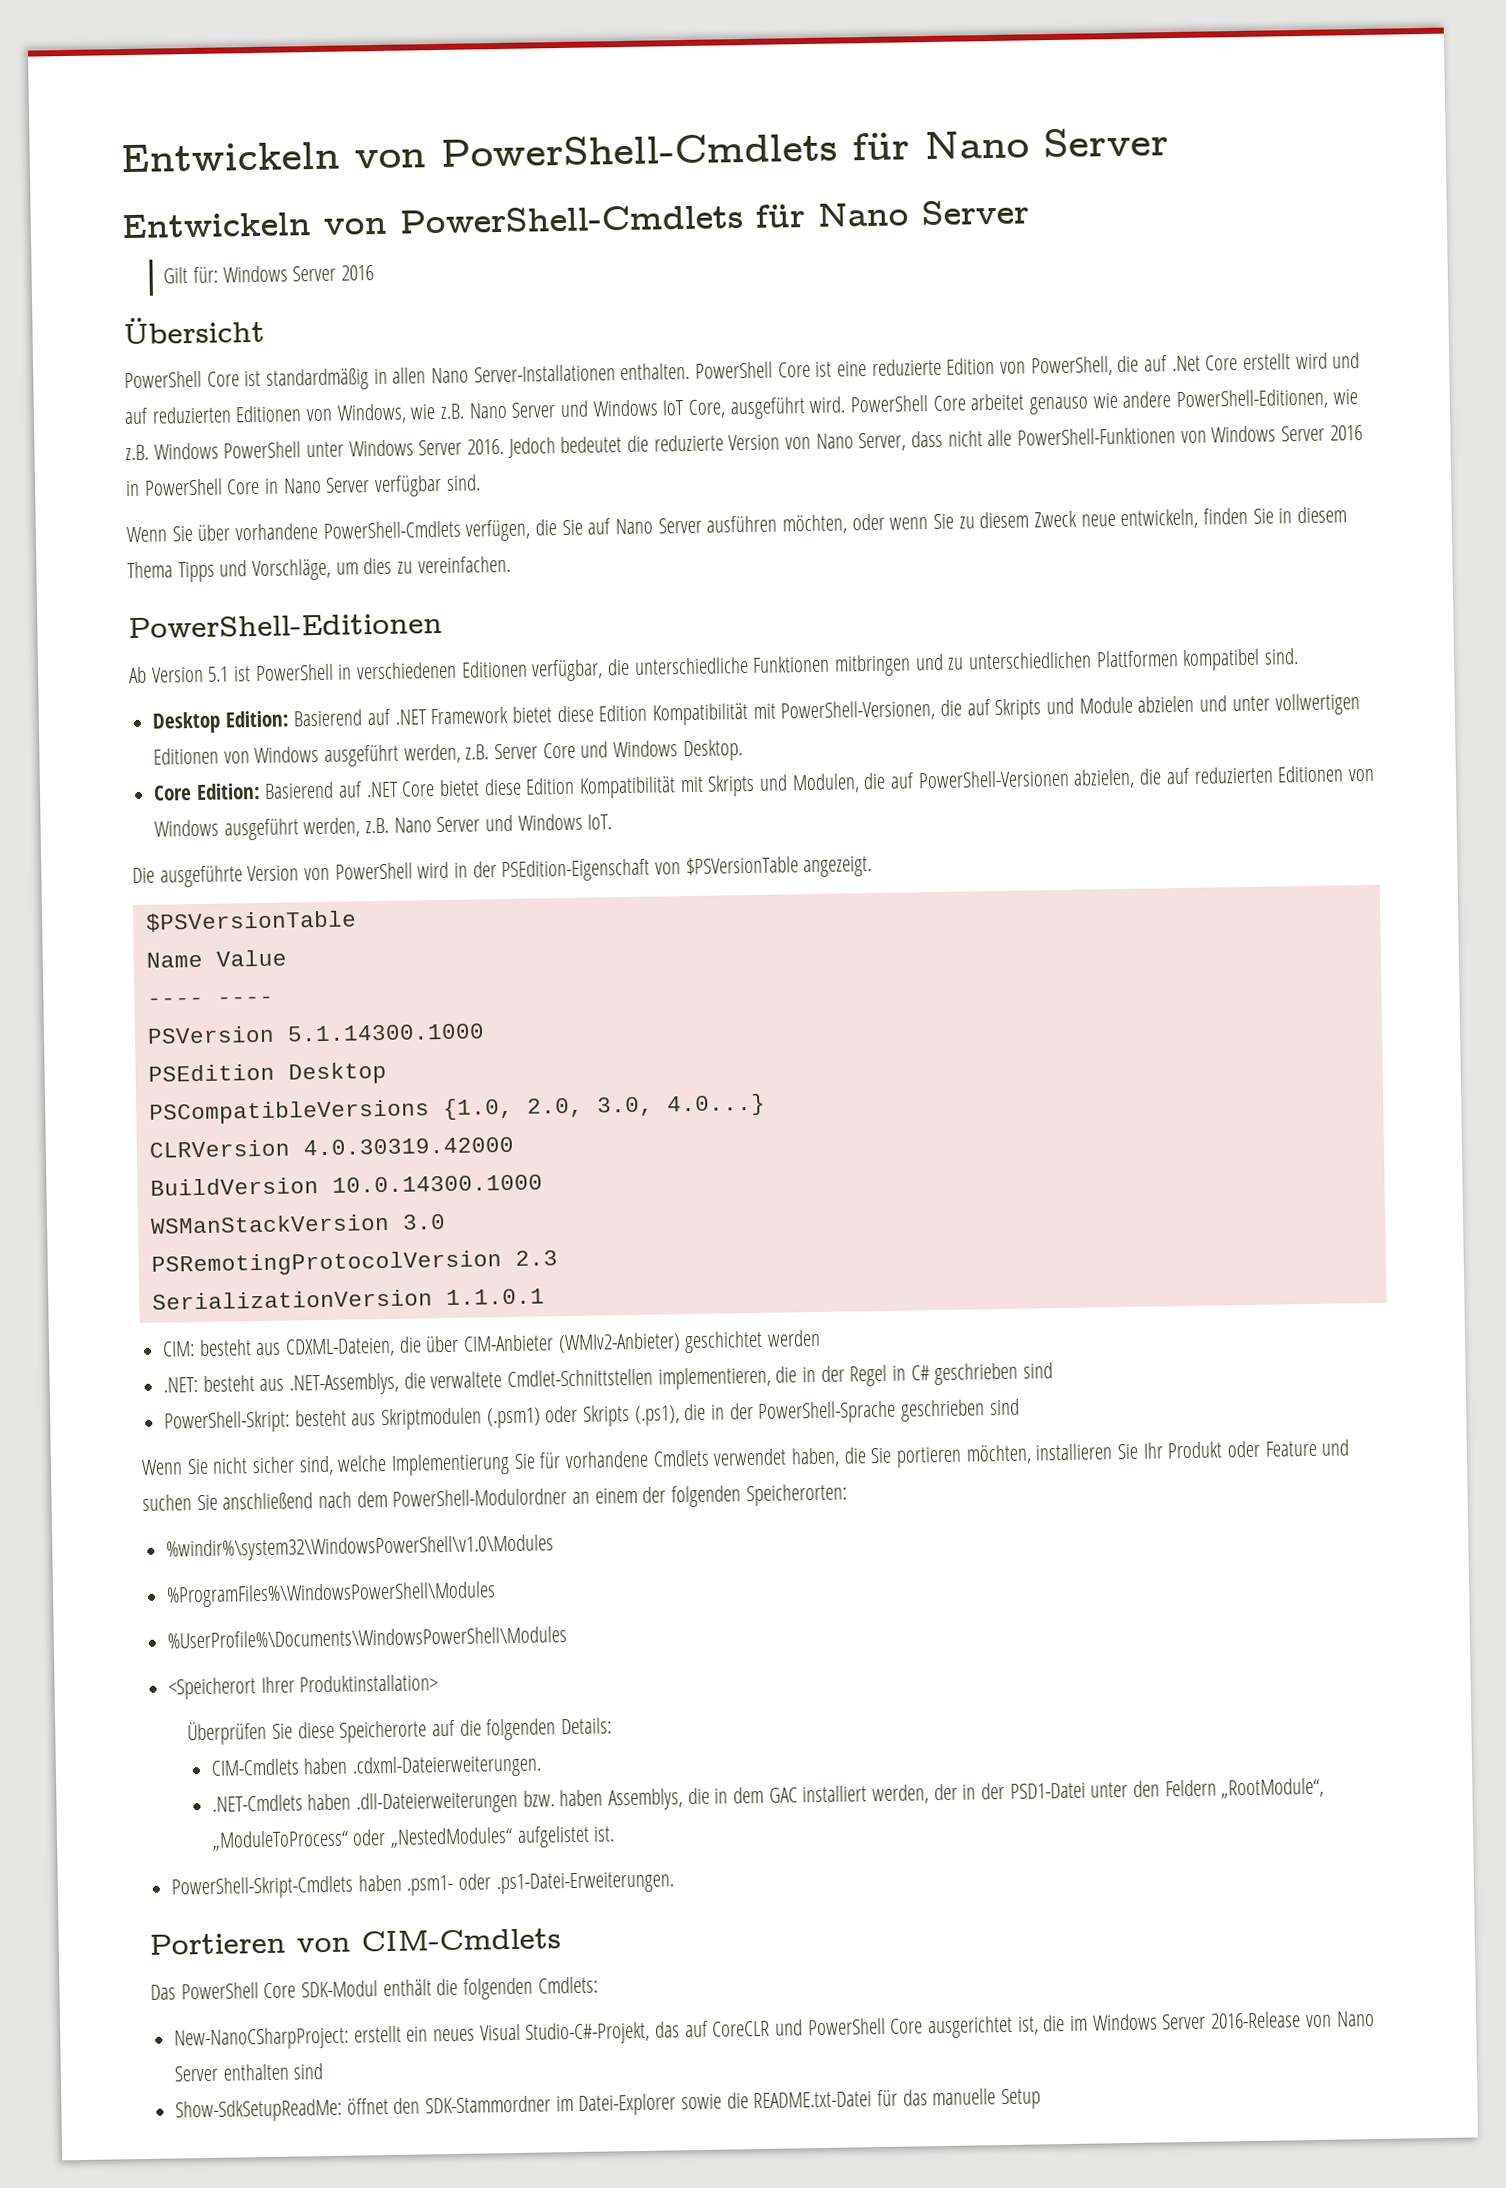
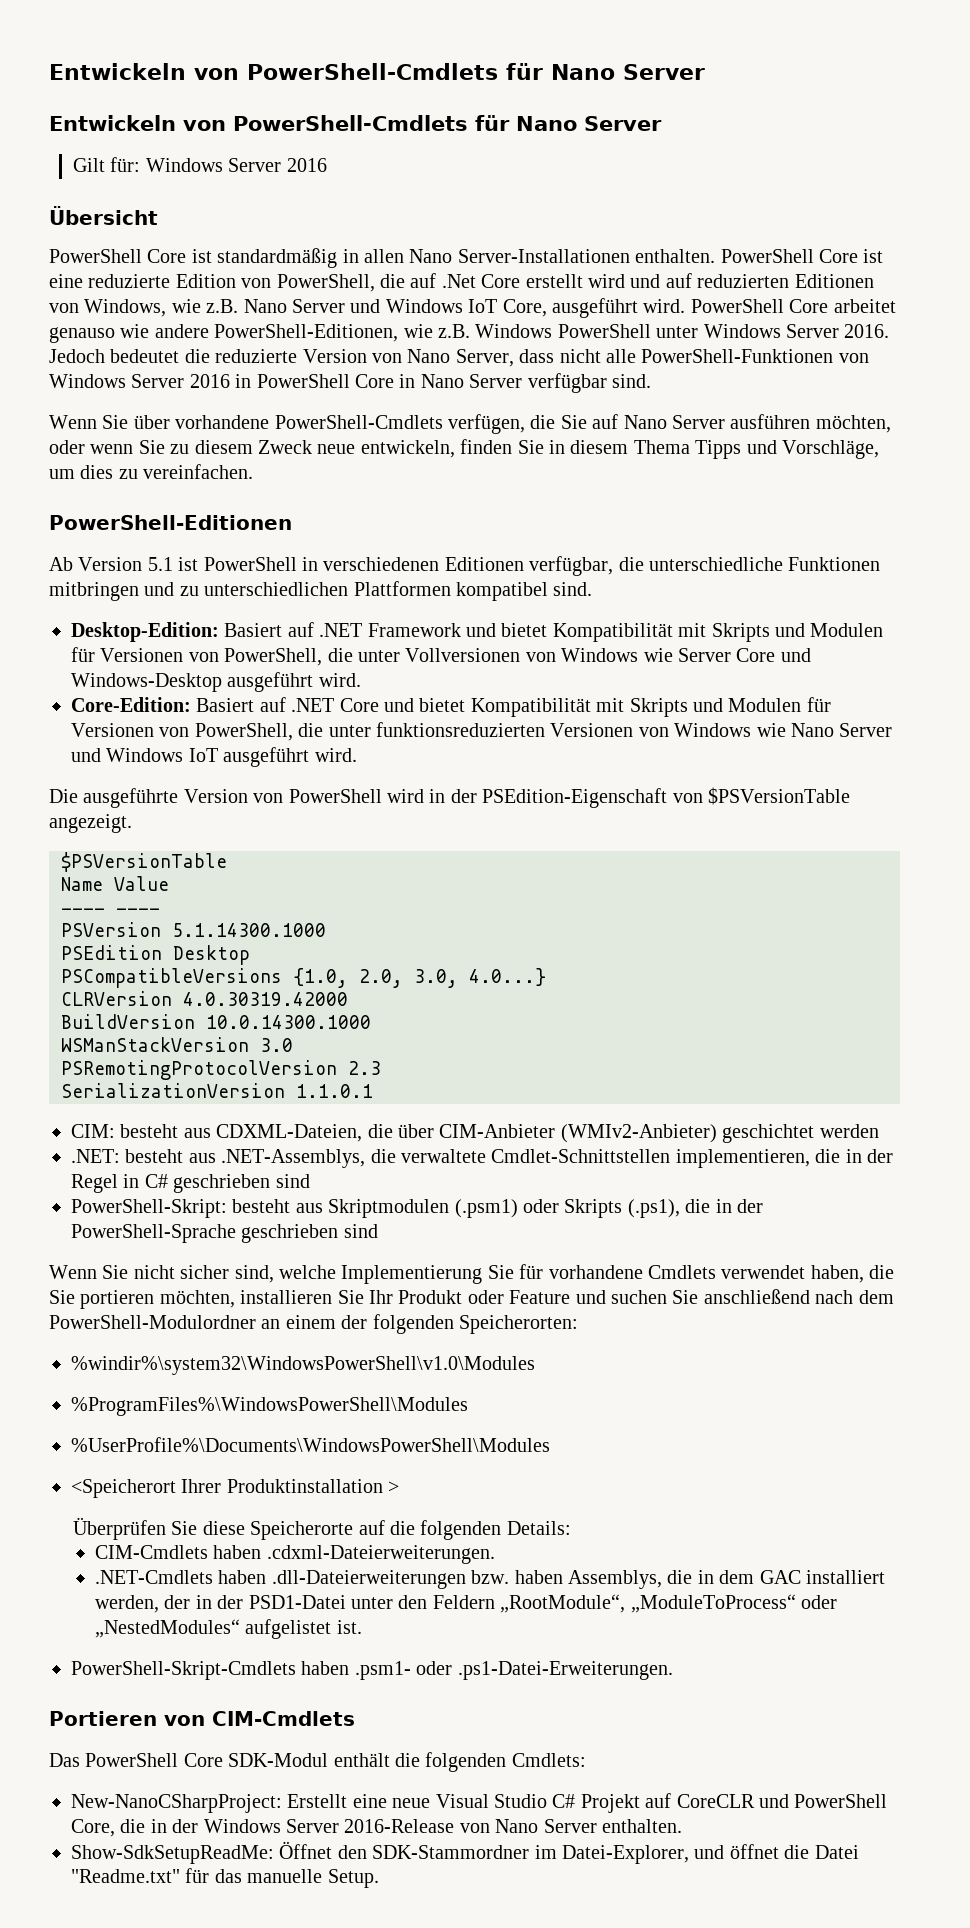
[152,693,1360,734] [153,739,743,767] [153,765,1374,801] [154,813,613,841] Desktop Edition: Basierend auf .NET Framework bietet diese Edition Kompatibilität mit PowerShell-Versionen, die auf Skripts und Module abzielen und unter vollwertigen Editionen von Windows ausgeführt werden, z.B. Server Core und Windows Desktop. // Core Edition: Basierend auf .NET Core bietet diese Edition Kompatibilität mit Skripts und Modulen, die auf PowerShell-Versionen abzielen, die auf reduzierten Editionen von Windows ausgeführt werden, z.B. Nano Server und Windows IoT. -> [71,622,884,642] [71,647,811,666] [71,672,361,692] [71,697,831,717] [71,722,893,741] [71,747,357,767] Desktop-Edition: Basiert auf .NET Framework und bietet Kompatibilität mit Skripts und Modulen für Versionen von PowerShell, die unter Vollversionen von Windows wie Server Core und Windows-Desktop ausgeführt wird. // Core-Edition: Basiert auf .NET Core und bietet Kompatibilität mit Skripts und Modulen für Versionen von PowerShell, die unter funktionsreduzierten Versionen von Windows wie Nano Server und Windows IoT ausgeführt wird.
[299,1674,439,1693] Produktinstallation> -> [226,1479,400,1493] Produktinstallation >
[353,2015,1089,2045] erstellt ein neues Visual Studio-C#-Projekt, das auf CoreCLR und PowerShell Core ausgerichtet ist, die im -> [287,1793,888,1813] [71,1819,199,1837] Erstellt eine neue Visual Studio C# Projekt auf CoreCLR und PowerShell Core, die in der
[222,2063,324,2081] enthalten sind -> [601,1819,682,1833] enthalten.
[346,2098,389,2115] öffnet -> [279,1841,333,1859] Öffnet
[578,2091,873,2116] Datei-Explorer sowie die README.txt-Datei -> [561,1844,859,1864] [71,1869,180,1883] Datei-Explorer, und öffnet die Datei "Readme.txt"
[1001,2088,1042,2110] Setup -> [327,1869,379,1888] Setup.

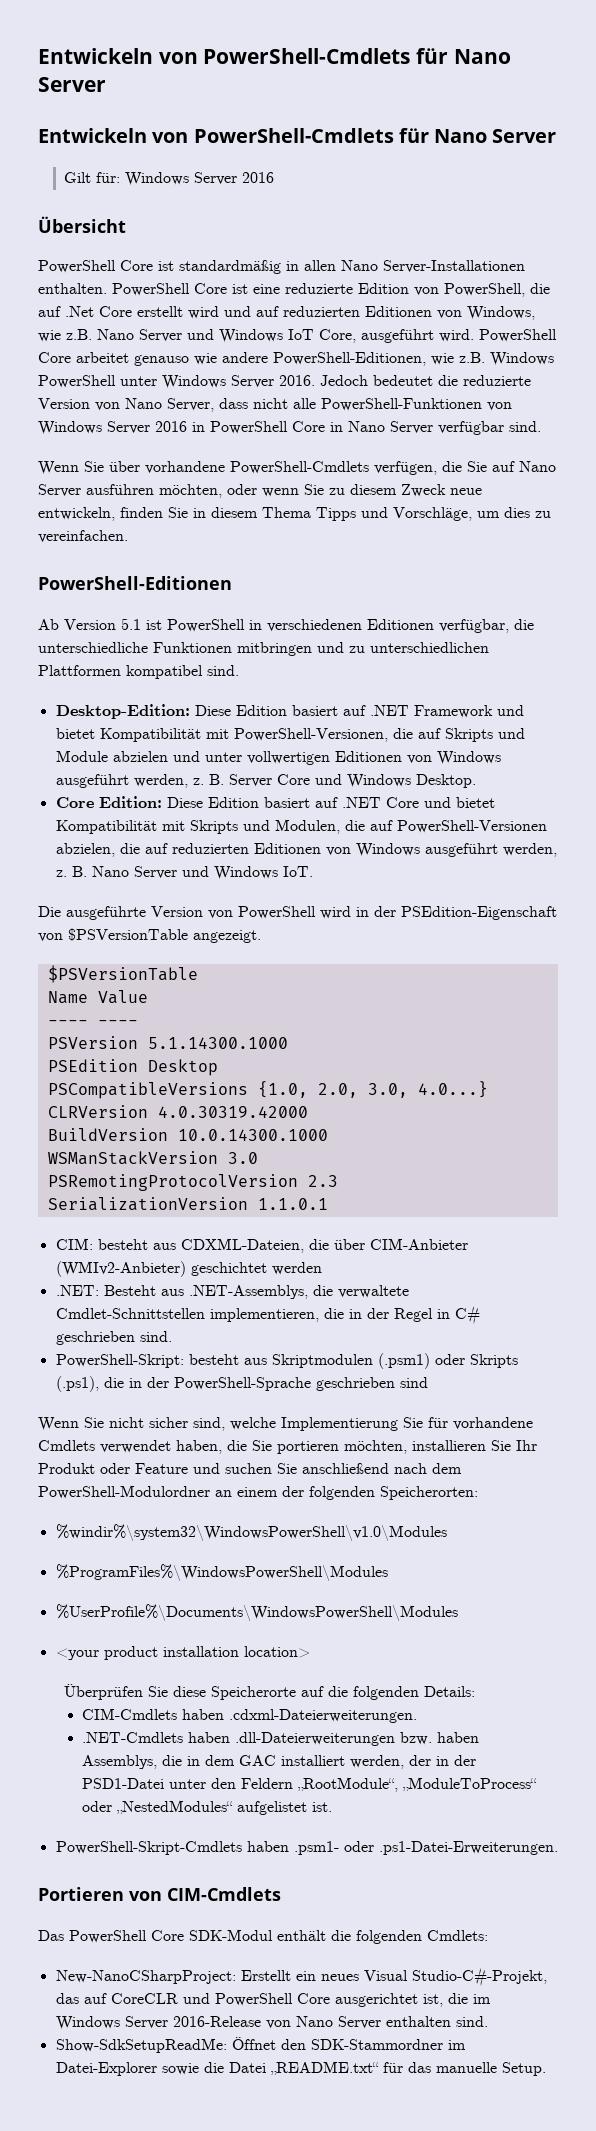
[224,623,283,637] Basiert -> [194,705,338,716] Diese Edition basiert
[711,623,884,642] [71,647,811,666] [71,672,361,692] [71,697,255,712] Skripts und Modulen für Versionen von PowerShell, die unter Vollversionen von Windows wie Server Core und Windows-Desktop ausgeführt wird. // Core-Edition: Basiert -> [233,728,525,742] [55,750,501,765] [55,774,476,788] [55,796,310,808] PowerShell-Versionen, die auf Skripts und Module abzielen und unter vollwertigen Editionen von Windows ausgeführt werden, z. B. Server Core und Windows Desktop. // Core Edition: Diese Edition basiert
[728,697,831,712] [71,722,893,741] [71,747,357,767] Modulen für Versionen von PowerShell, die unter funktionsreduzierten Versionen von Windows wie Nano Server und Windows IoT ausgeführt wird. -> [274,819,547,834] [55,843,557,857] [55,866,313,880] Modulen, die auf PowerShell-Versionen abzielen, die auf reduzierten Editionen von Windows ausgeführt werden, z. B. Nano Server und Windows IoT.
[125,1149,184,1163] besteht -> [103,1285,156,1296] Besteht
[275,1174,310,1188] sind -> [139,1331,172,1342] sind.
[71,1479,400,1498] <Speicherort Ihrer Produktinstallation > -> [55,1646,310,1660] <your product installation location>
[352,1793,888,1813] [71,1819,199,1837] eine neue Visual Studio C# Projekt auf CoreCLR und PowerShell Core, die in der -> [295,1967,547,1987] [55,1993,491,2007] ein neues Visual Studio-C#-Projekt, das auf CoreCLR und PowerShell Core ausgerichtet ist, die im
[601,1819,682,1833] enthalten. -> [385,2016,488,2027] enthalten sind.
[561,1844,779,1864] Datei-Explorer, und öffnet -> [55,2062,199,2076] Datei-Explorer sowie
[71,1869,180,1883] "Readme.txt" -> [270,2061,379,2076] „README.txt“

